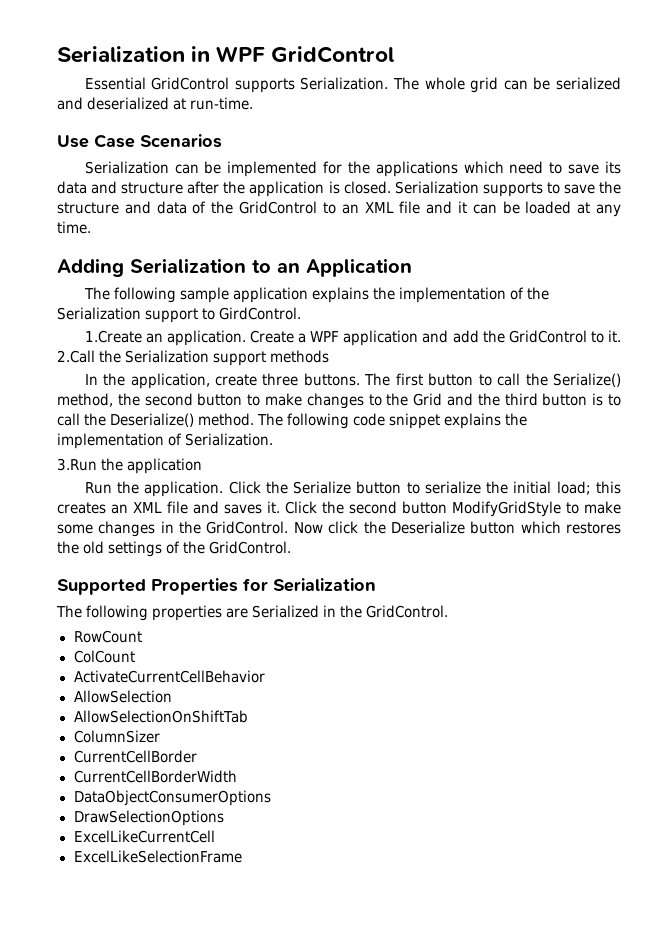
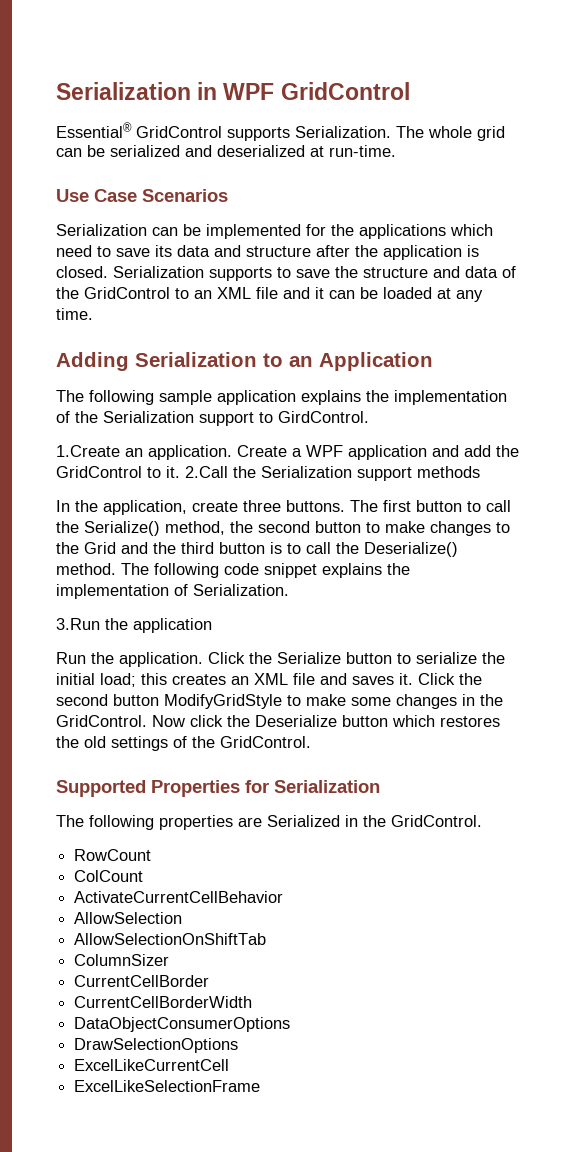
[84,77,146,90] Essential -> [56,122,132,138] Essential®

